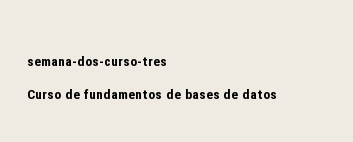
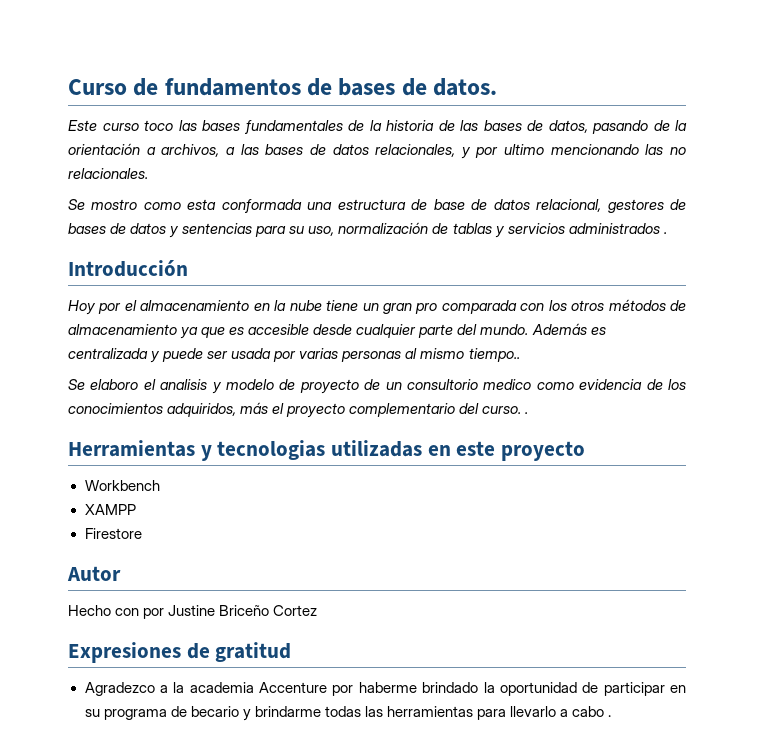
[27,56,167,66] semana-dos-curso-tres // -> (68, 87) none
[241,89,277,99] datos -> [433,78,498,96] [68,120,687,134] [68,143,686,159] [68,168,148,179] [68,199,686,213] [68,222,667,238] [68,260,188,277] [68,299,686,315] [68,323,606,339] [68,348,520,363] [68,379,686,394] [68,402,529,418] [68,440,586,461] [84,480,160,491] [84,504,136,515] [84,528,142,539] [67,566,121,581] [68,605,318,619] [68,642,292,663] [84,682,686,696] [84,706,612,721] datos. // Este curso toco las bases fundamentales de la historia de las bases de datos, pasando de la orientación a archivos, a las bases de datos relacionales, y por ultimo mencionando las no relacionales. // Se mostro como esta conformada una estructura de base de datos relacional, gestores de bases de datos y sentencias para su uso, normalización de tablas y servicios administrados . // Introducción // Hoy por el almacenamiento en la nube tiene un gran pro comparada con los otros métodos de almacenamiento ya que es accesible desde cualquier parte del mundo. Además es centralizada y puede ser usada por varias personas al mismo tiempo.. // Se elaboro el analisis y modelo de proyecto de un consultorio medico como evidencia de los conocimientos adquiridos, más el proyecto complementario del curso. . // Herramientas y tecnologias utilizadas en este proyecto // Workbench // XAMPP // Firestore // Autor // Hecho con por Justine Briceño Cortez // Expresiones de gratitud // Agradezco a la academia Accenture por haberme brindado la oportunidad de participar en su programa de becario y brindarme todas las herramientas para llevarlo a cabo .

